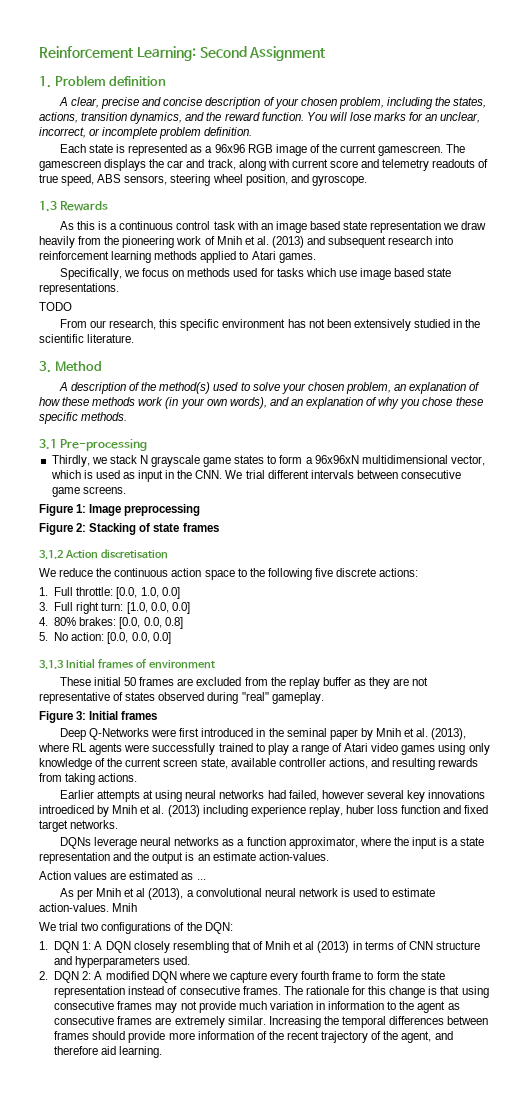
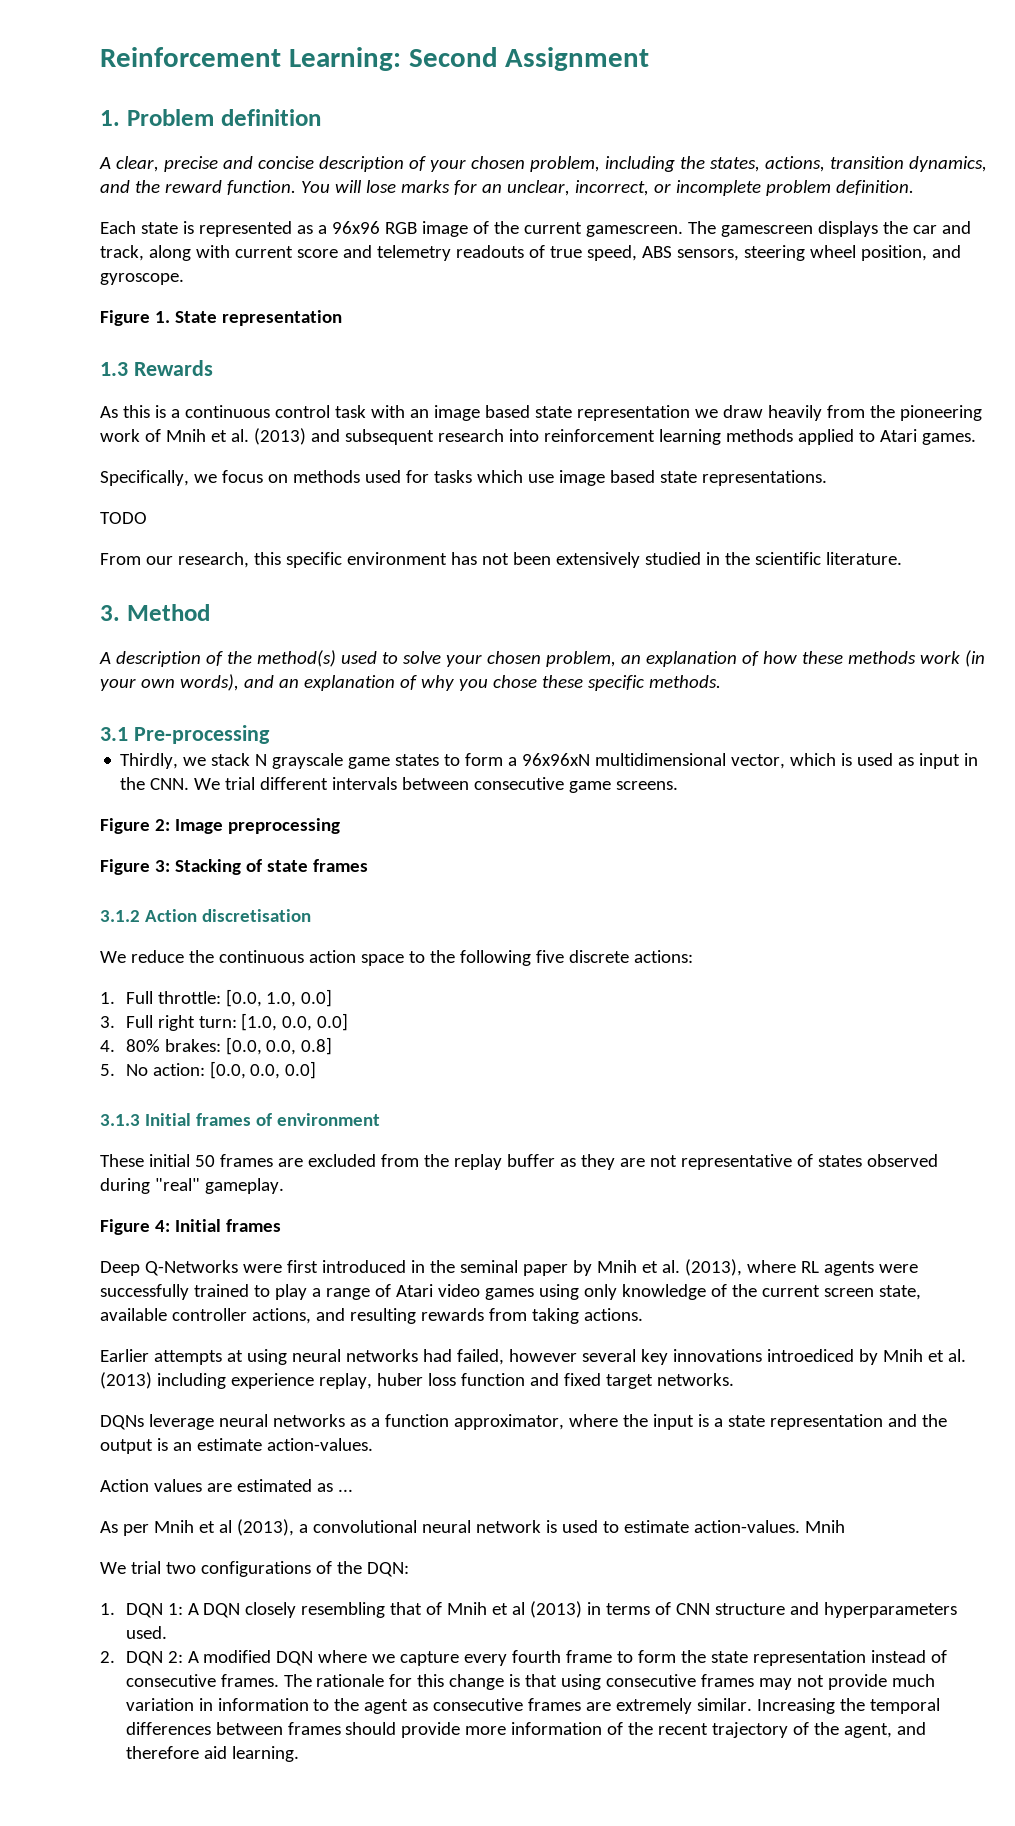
(367, 180) none -> [100,310,342,326] // Figure 1. State representation
[76,504,87,513] 1: -> [154,819,170,831] 2:
[76,523,87,532] 2: -> [154,860,170,872] 3:
[76,711,87,720] 3: -> [154,1220,170,1232] 4:

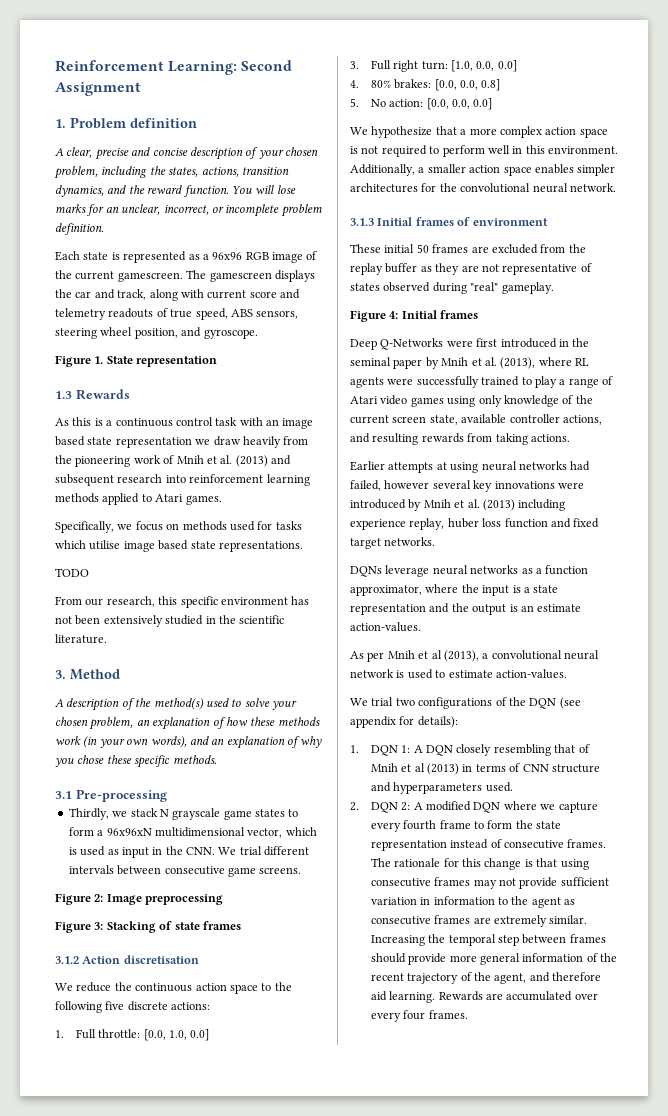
[527,474,554,483] use -> [89,540,121,550] utilise
(317, 1070) none -> [350,126,608,138] [350,145,618,157] [350,164,616,176] [350,183,616,193] // We hypothesize that a more complex action space is not required to perform well in this environment. Additionally, a smaller action space enables simpler architectures for the convolutional neural network.
[766,1349,854,1362] introediced -> [557,482,584,489] [350,499,406,509] were introduced
[100,1479,353,1492] // Action values are estimated as ... -> (421, 627) none
[804,1520,845,1533] Mnih -> (567, 674) none
[366,1562,409,1577] DQN: -> [529,697,581,709] [350,716,458,728] DQN (see appendix for details):
[892,1674,936,1687] much -> [560,877,609,887] sufficient
[125,1722,211,1735] differences -> [498,935,520,946] step
(507, 1730) none -> [480,953,521,965] general
(299, 1754) none -> [438,991,598,1001] [370,1010,468,1022] Rewards are accumulated over every four frames.

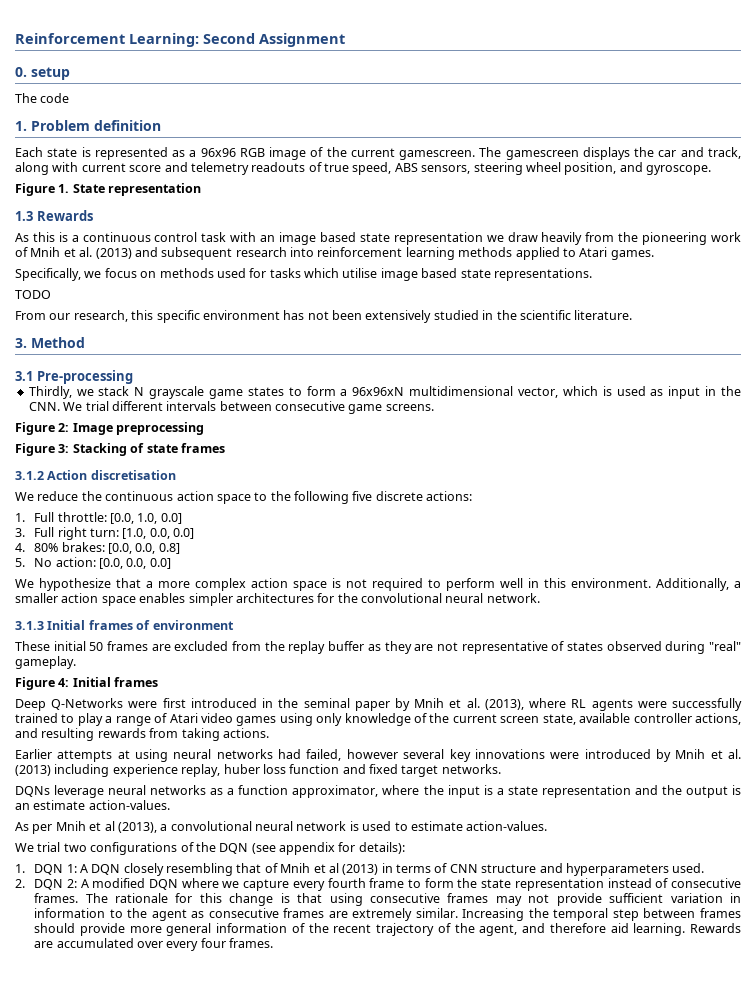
(141, 89) none -> [15,67,70,80] [15,93,70,103] // 0. setup // The code
[55,147,318,160] [54,166,289,179] [55,185,296,197] [55,204,322,217] [55,223,104,235] // A clear, precise and concise description of your chosen problem, including the states, actions, transition dynamics, and the reward function. You will lose marks for an unclear, incorrect, or incomplete problem definition. -> (161, 125) none
[55,698,297,711] [55,717,320,730] [55,736,323,749] [55,755,217,768] // A description of the method(s) used to solve your chosen problem, an explanation of how these methods work (in your own words), and an explanation of why you chose these specific methods. -> (85, 342) none

